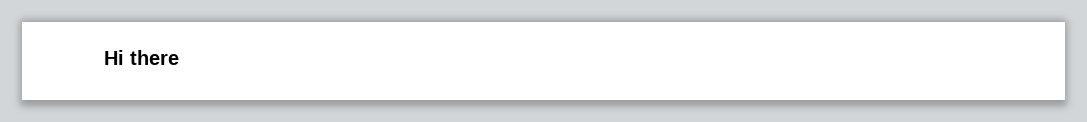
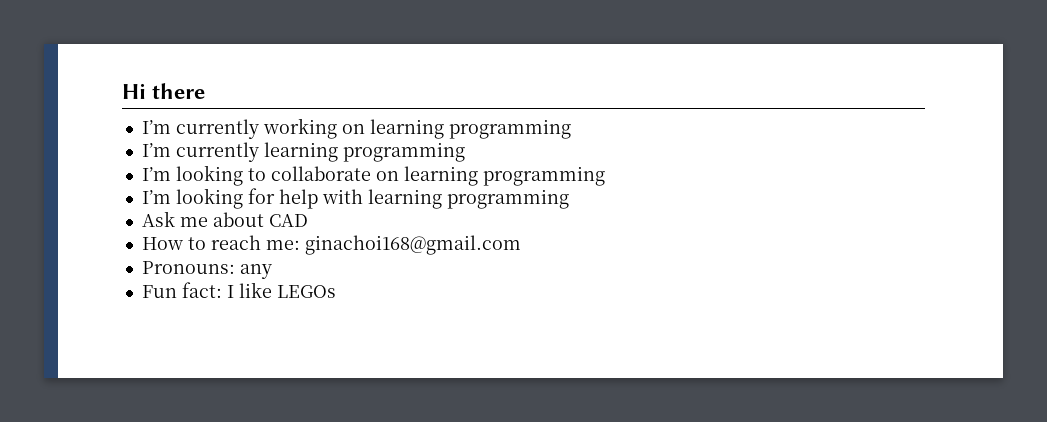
(179, 57) none -> [141,118,571,139] [141,142,465,162] [141,165,605,186] [141,188,569,209] [141,211,308,227] [141,235,521,255] [141,261,272,279] [141,282,336,298] // I’m currently working on learning programming // I’m currently learning programming // I’m looking to collaborate on learning programming // I’m looking for help with learning programming // Ask me about CAD // How to reach me: ginachoi168@gmail.com // Pronouns: any // Fun fact: I like LEGOs

